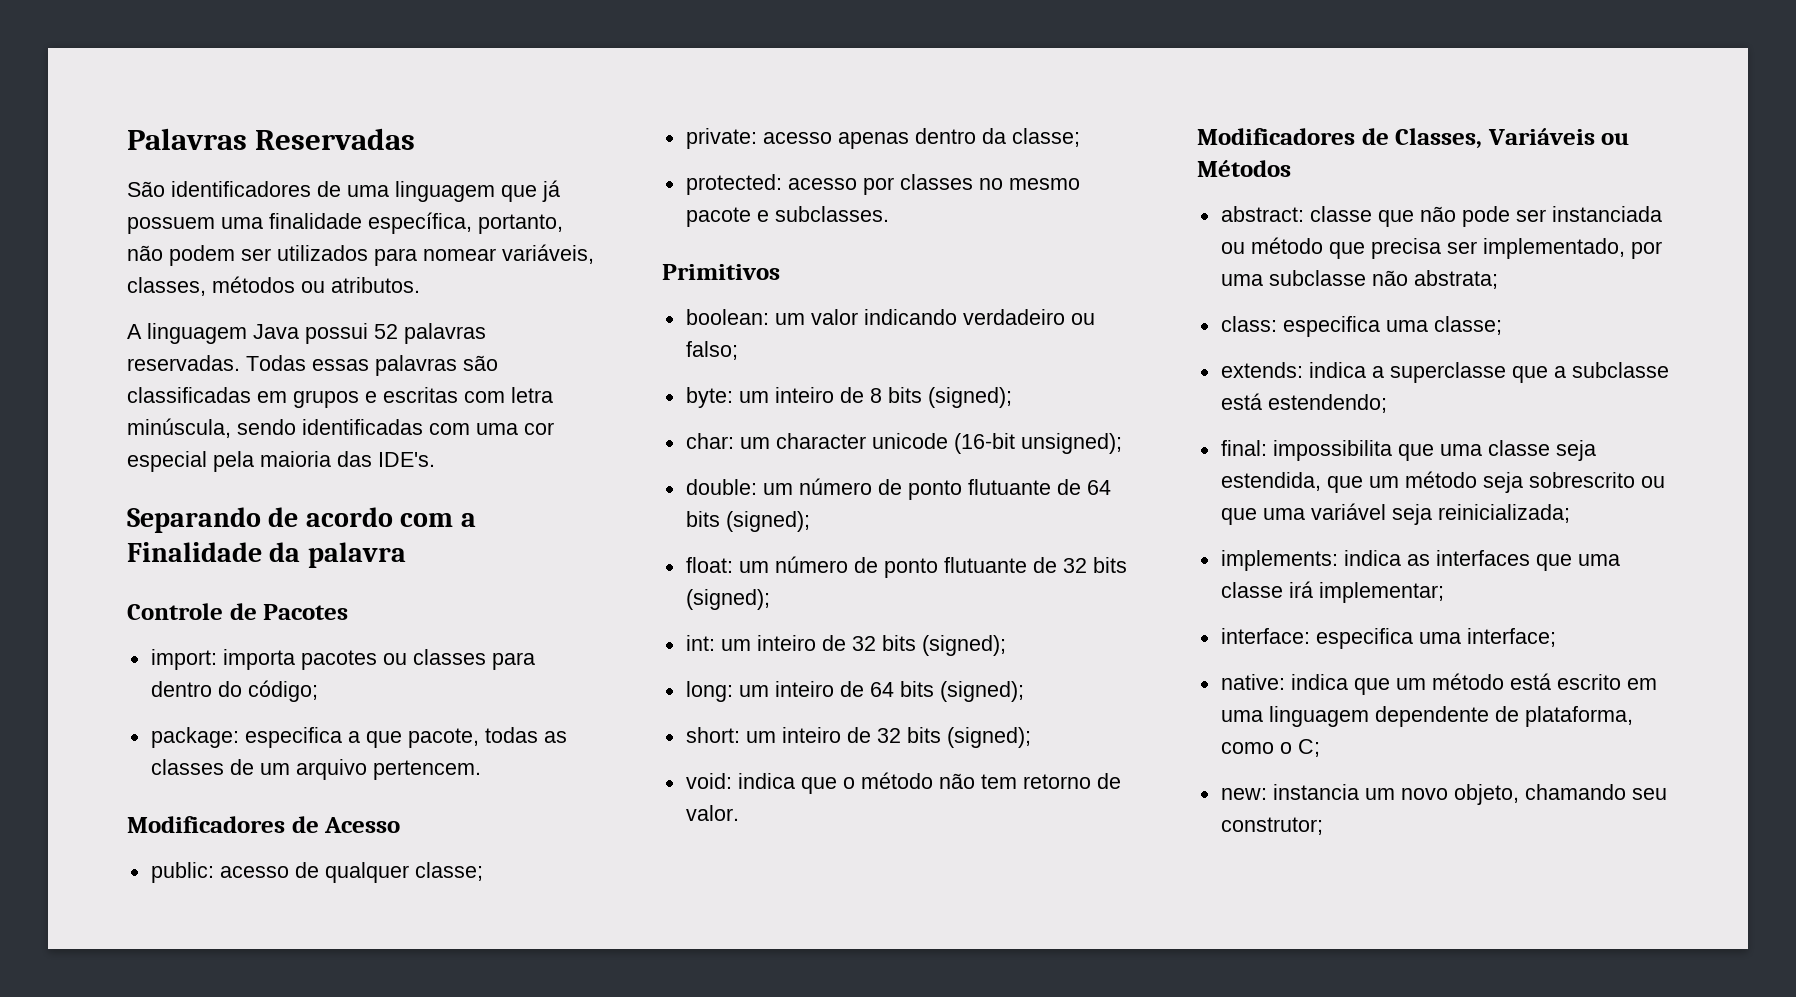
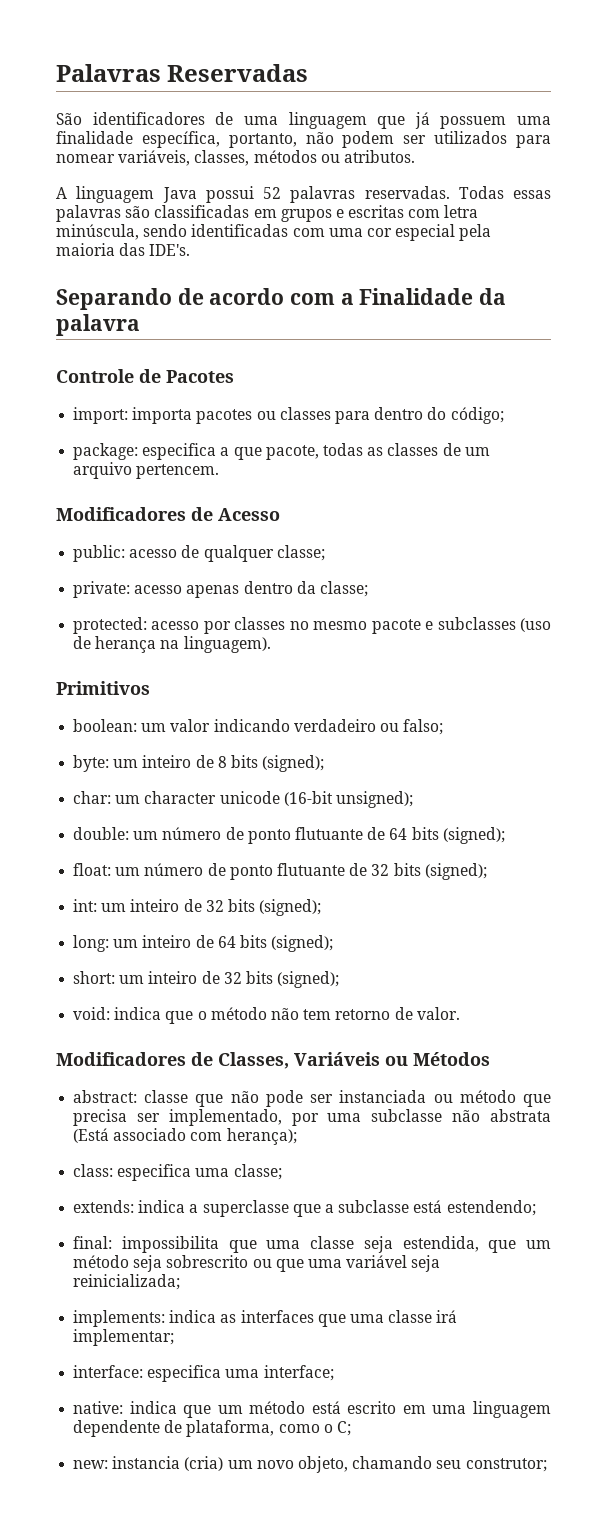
[774,206,889,222] subclasses. -> [437,617,551,632] [73,636,271,653] subclasses (uso de herança na linguagem).
[1413,270,1498,289] abstrata; -> [490,1109,552,1122] [73,1128,297,1145] abstrata (Está associado com herança);
(1359, 792) none -> [184,1456,224,1471] (cria)

